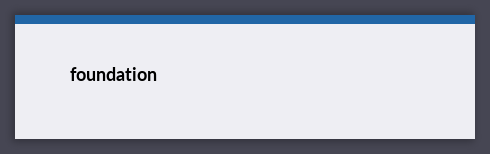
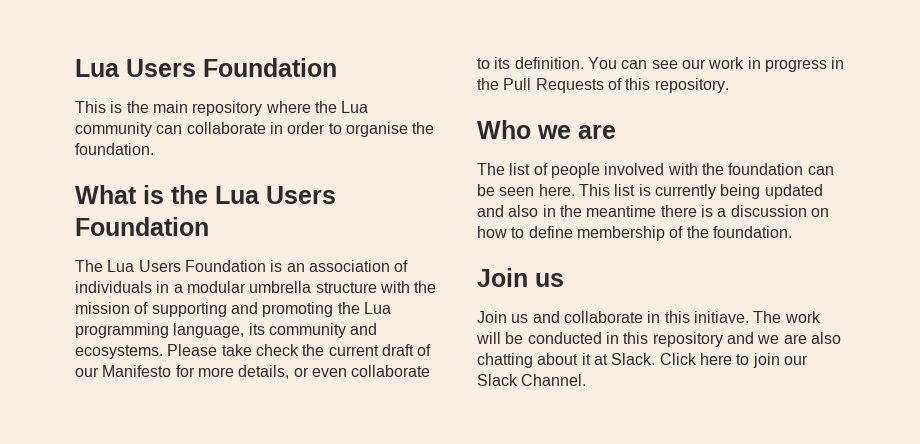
[70,67,157,81] foundation -> [75,58,337,77] [75,101,369,116] [75,122,435,137] [75,143,154,155] [75,185,336,204] [75,217,209,236] [75,260,409,272] [75,281,437,293] [75,302,391,317] [75,323,378,338] [75,344,432,359] [75,365,431,379] [477,57,845,72] [477,78,729,93] [477,120,616,139] [477,163,834,178] [477,184,823,199] [477,205,829,217] [477,226,792,241] [477,268,564,287] [477,311,821,323] [476,332,841,347] [477,353,808,368] [477,374,587,386] Lua Users Foundation // This is the main repository where the Lua community can collaborate in order to organise the foundation. // What is the Lua Users Foundation // The Lua Users Foundation is an association of individuals in a modular umbrella structure with the mission of supporting and promoting the Lua programming language, its community and ecosystems. Please take check the current draft of our Manifesto for more details, or even collaborate to its definition. You can see our work in progress in the Pull Requests of this repository. // Who we are // The list of people involved with the foundation can be seen here. This list is currently being updated and also in the meantime there is a discussion on how to define membership of the foundation. // Join us // Join us and collaborate in this initiave. The work will be conducted in this repository and we are also chatting about it at Slack. Click here to join our Slack Channel.

